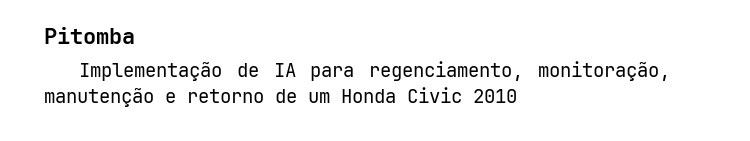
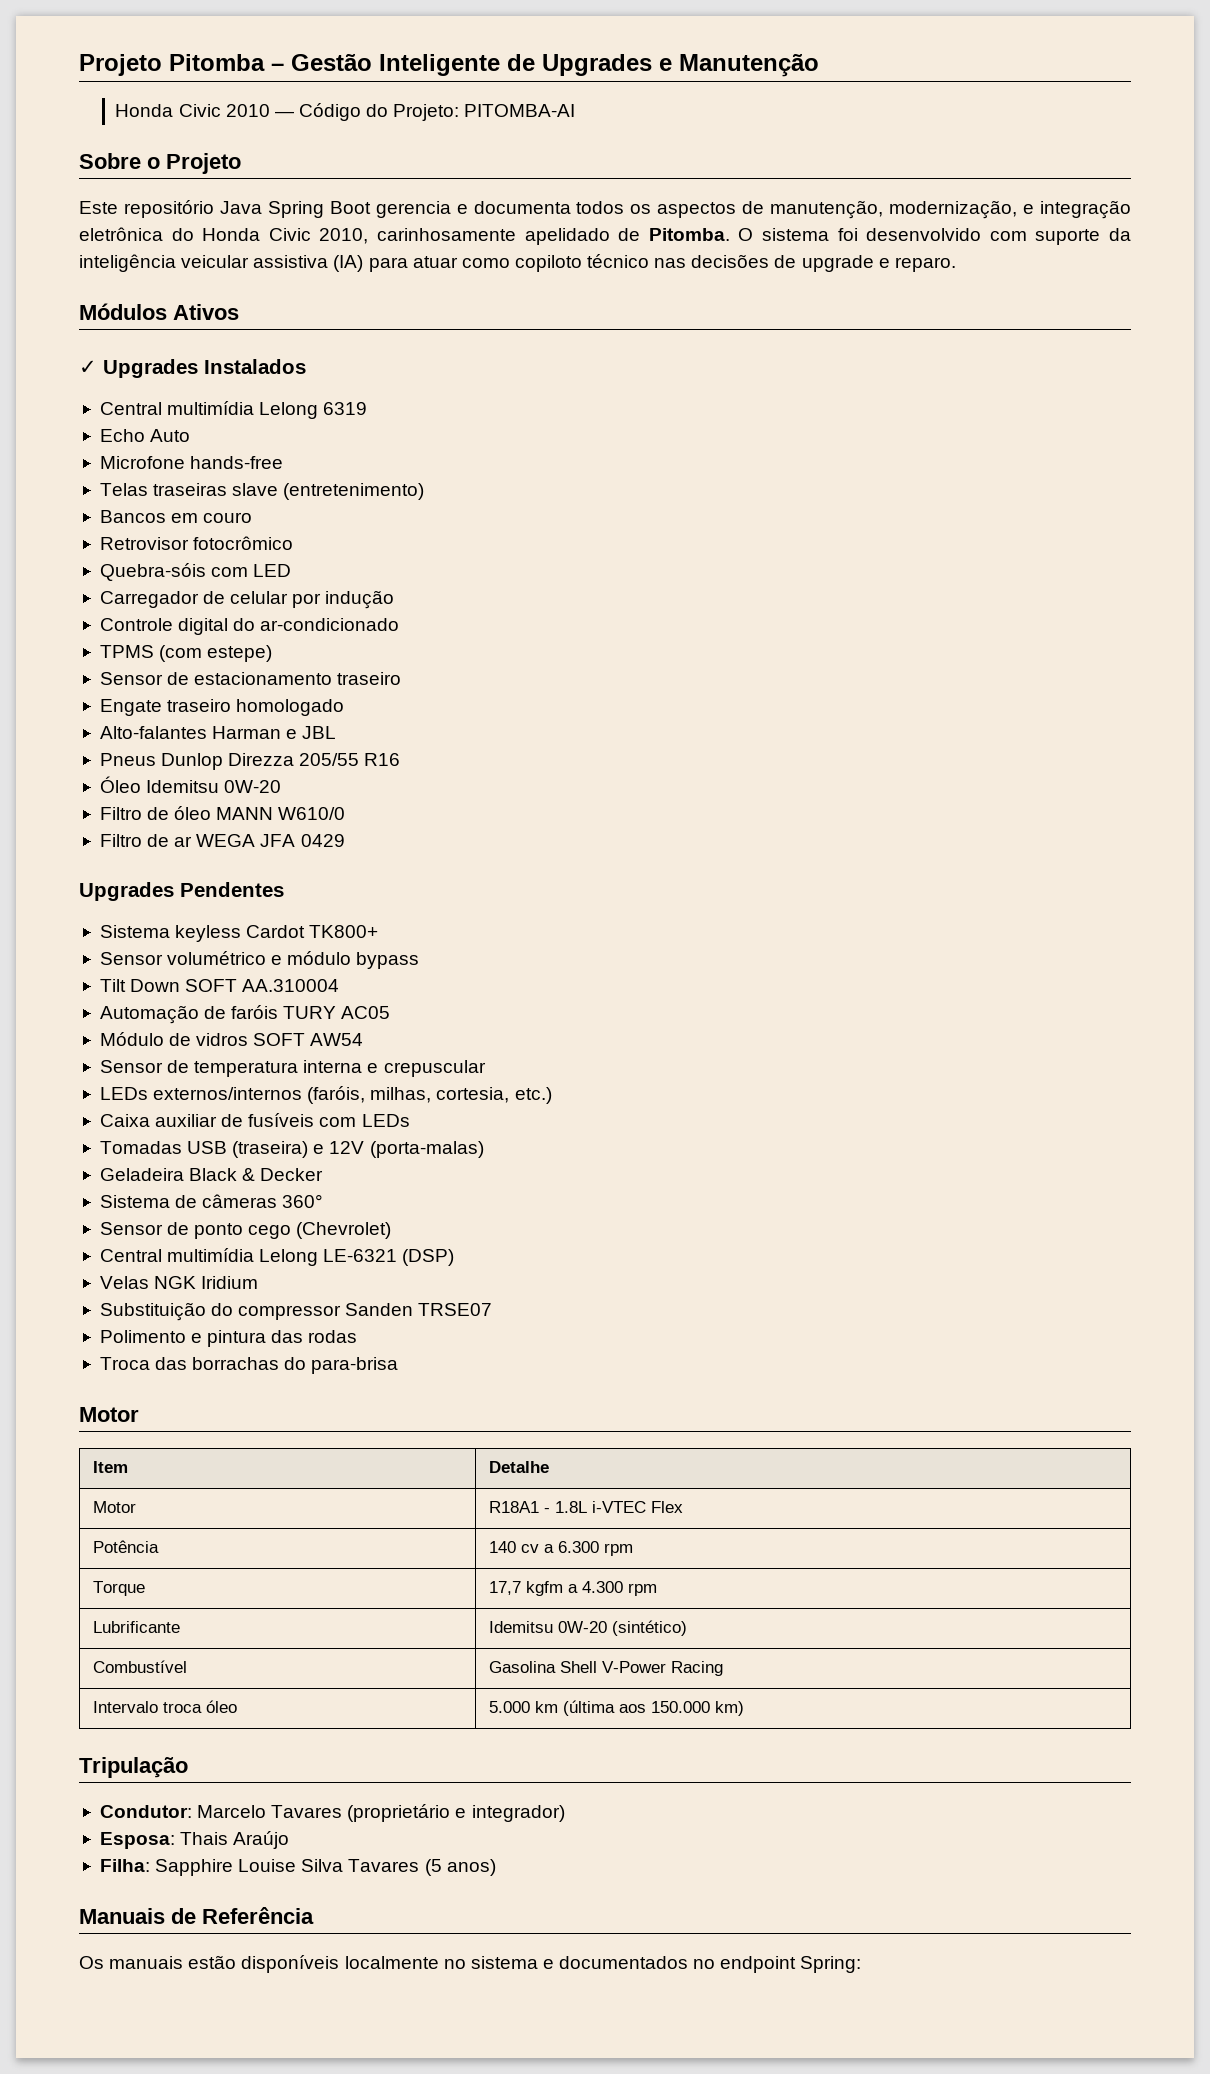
(44, 35) none -> [79,54,162,76] Projeto
[78,61,670,81] [44,87,517,107] // Implementação de IA para regenciamento, monitoração, manutenção e retorno de um Honda Civic 2010 -> [271,53,819,77] [115,103,576,121] [79,153,241,174] [79,200,1131,219] [79,227,1132,245] [79,254,956,272] [79,303,239,320] [79,359,306,378] [99,401,368,419] [99,429,191,442] [99,456,284,469] [99,483,425,500] [99,510,253,523] [99,536,294,550] [99,563,292,581] [99,590,395,609] [99,618,400,635] [99,645,273,662] [99,672,402,685] [99,699,345,716] [99,726,337,739] [99,753,401,770] [99,776,282,793] [99,806,346,820] [99,834,345,847] [79,882,284,901] [99,925,379,942] [99,951,420,969] [99,979,340,992] [99,1005,391,1024] [99,1032,364,1046] [99,1060,486,1077] [99,1086,552,1104] [99,1113,410,1127] [99,1141,484,1158] [99,1168,324,1181] [99,1194,324,1208] [99,1222,392,1239] [99,1248,455,1266] [99,1276,259,1289] [99,1302,493,1321] [99,1330,358,1347] [99,1357,399,1374] [79,1407,139,1422] [93,1461,129,1473] [489,1461,550,1473] [93,1501,137,1513] [489,1501,684,1513] [93,1540,160,1553] [489,1541,634,1556] [93,1581,146,1596] [489,1581,658,1596] [93,1621,181,1633] [489,1620,688,1636] [93,1660,188,1673] [489,1661,724,1676] [93,1700,238,1713] [489,1700,745,1716] [79,1757,188,1778] [99,1804,565,1822] [99,1831,290,1849] [99,1859,496,1876] [79,1907,314,1924] [79,1955,862,1973] – Gestão Inteligente de Upgrades e Manutenção // Honda Civic 2010 — Código do Projeto: PITOMBA-AI // Sobre o Projeto // Este repositório Java Spring Boot gerencia e documenta todos os aspectos de manutenção, modernização, e integração eletrônica do Honda Civic 2010, carinhosamente apelidado de Pitomba. O sistema foi desenvolvido com suporte da inteligência veicular assistiva (IA) para atuar como copiloto técnico nas decisões de upgrade e reparo. // Módulos Ativos // ✓ Upgrades Instalados // Central multimídia Lelong 6319 // Echo Auto // Microfone hands-free // Telas traseiras slave (entretenimento) // Bancos em couro // Retrovisor fotocrômico // Quebra-sóis com LED // Carregador de celular por indução // Controle digital do ar-condicionado // TPMS (com estepe) // Sensor de estacionamento traseiro // Engate traseiro homologado // Alto-falantes Harman e JBL // Pneus Dunlop Direzza 205/55 R16 // Óleo Idemitsu 0W-20 // Filtro de óleo MANN W610/0 // Filtro de ar WEGA JFA 0429 // Upgrades Pendentes // Sistema keyless Cardot TK800+ // Sensor volumétrico e módulo bypass // Tilt Down SOFT AA.310004 // Automação de faróis TURY AC05 // Módulo de vidros SOFT AW54 // Sensor de temperatura interna e crepuscular // LEDs externos/internos (faróis, milhas, cortesia, etc.) // Caixa auxiliar de fusíveis com LEDs // Tomadas USB (traseira) e 12V (porta-malas) // Geladeira Black & Decker // Sistema de câmeras 360° // Sensor de ponto cego (Chevrolet) // Central multimídia Lelong LE-6321 (DSP) // Velas NGK Iridium // Substituição do compressor Sanden TRSE07 // Polimento e pintura das rodas // Troca das borrachas do para-brisa // Motor // Item | Detalhe // Motor | R18A1 - 1.8L i-VTEC Flex // Potência | 140 cv a 6.300 rpm // Torque | 17,7 kgfm a 4.300 rpm // Lubrificante | Idemitsu 0W-20 (sintético) // Combustível | Gasolina Shell V-Power Racing // Intervalo troca óleo | 5.000 km (última aos 150.000 km) // Tripulação // Condutor: Marcelo Tavares (proprietário e integrador) // Esposa: Thais Araújo // Filha: Sapphire Louise Silva Tavares (5 anos) // Manuais de Referência // Os manuais estão disponíveis localmente no sistema e documentados no endpoint Spring:

